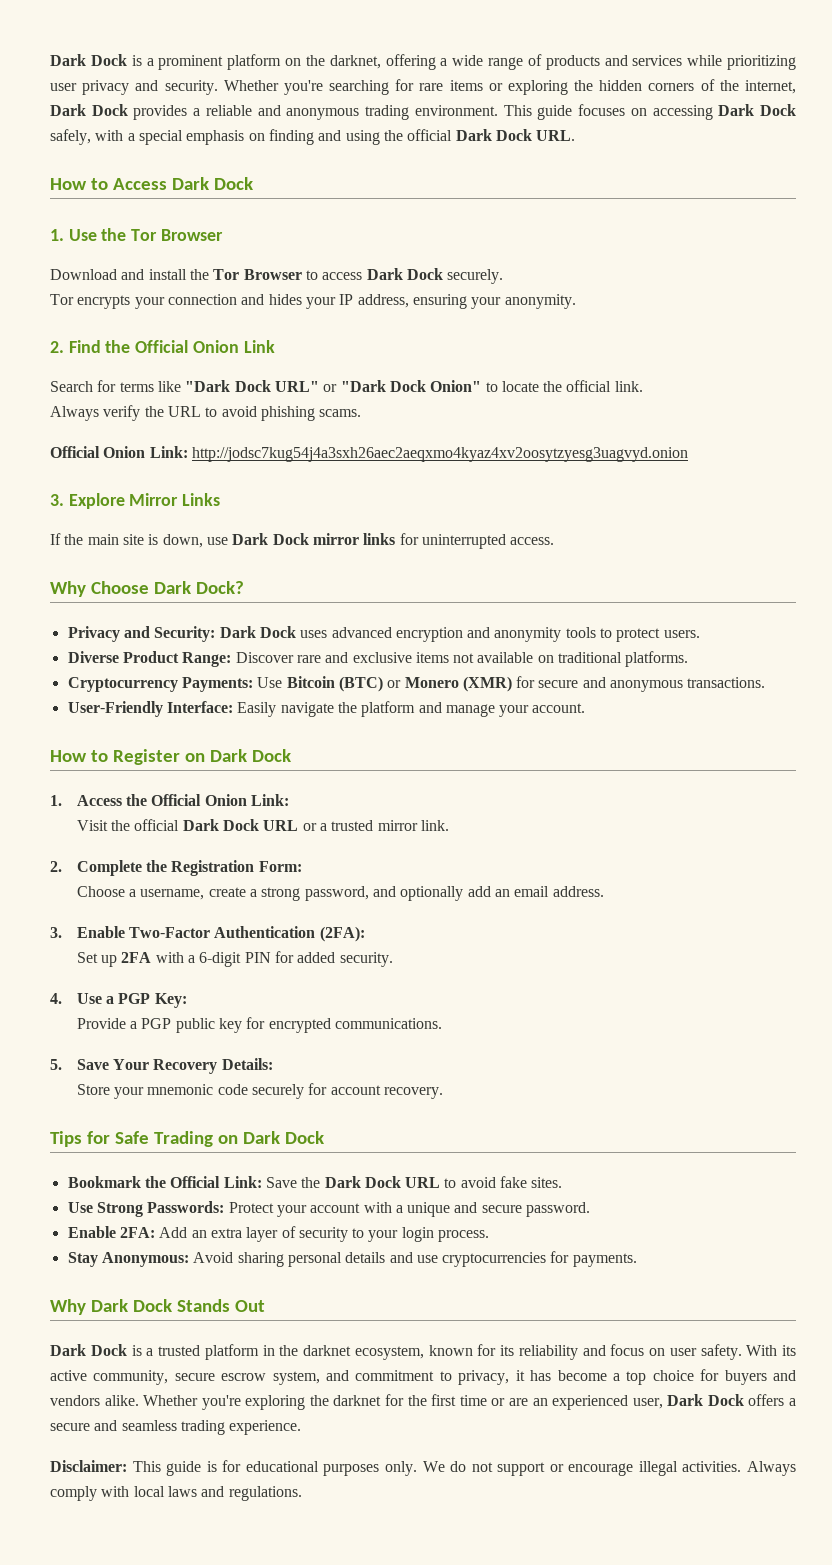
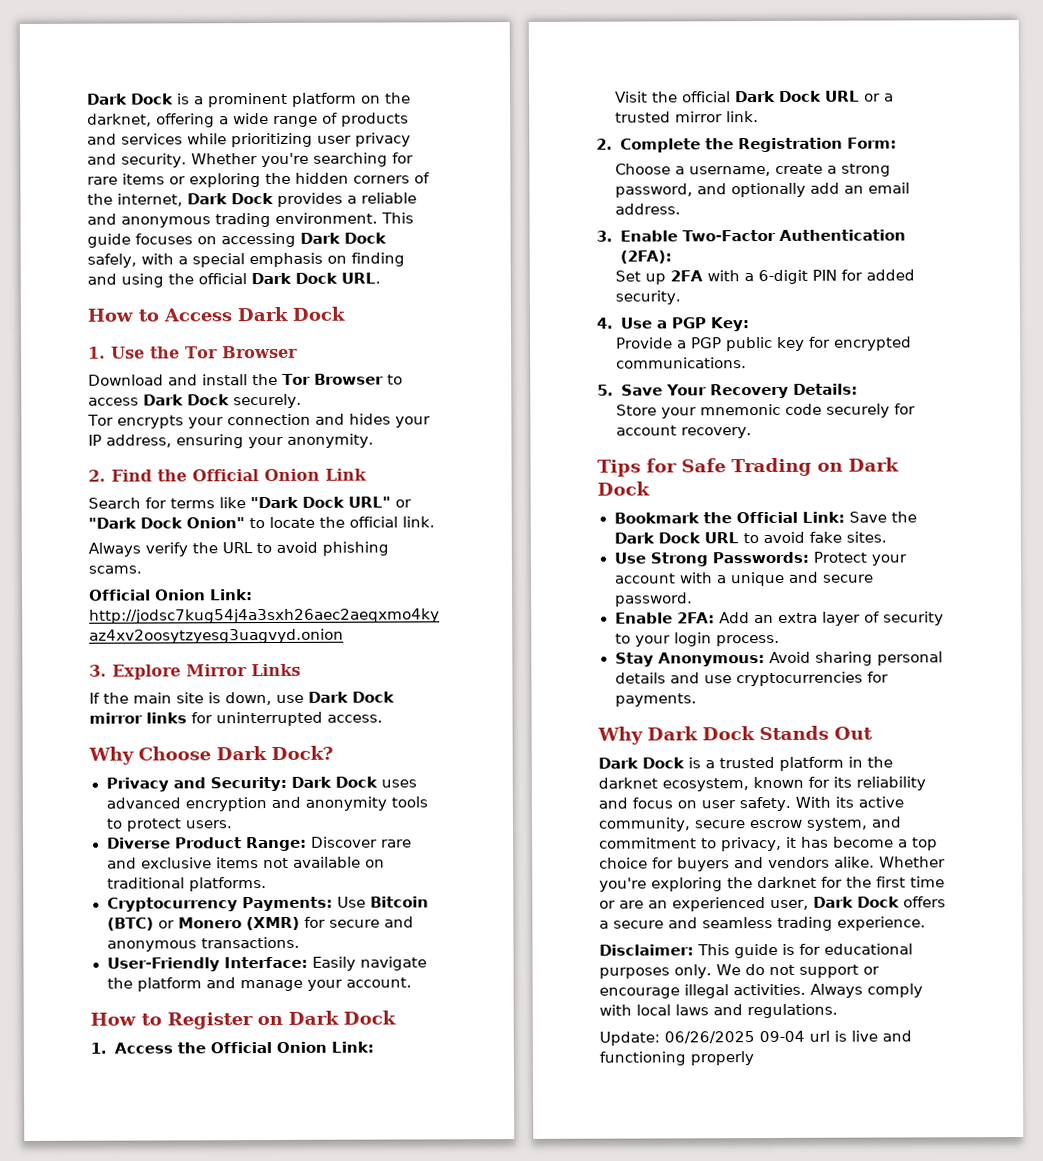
(302, 1493) none -> [599,1030,912,1046] [599,1051,754,1066] // Update: 06/26/2025 09-04 url is live and functioning properly

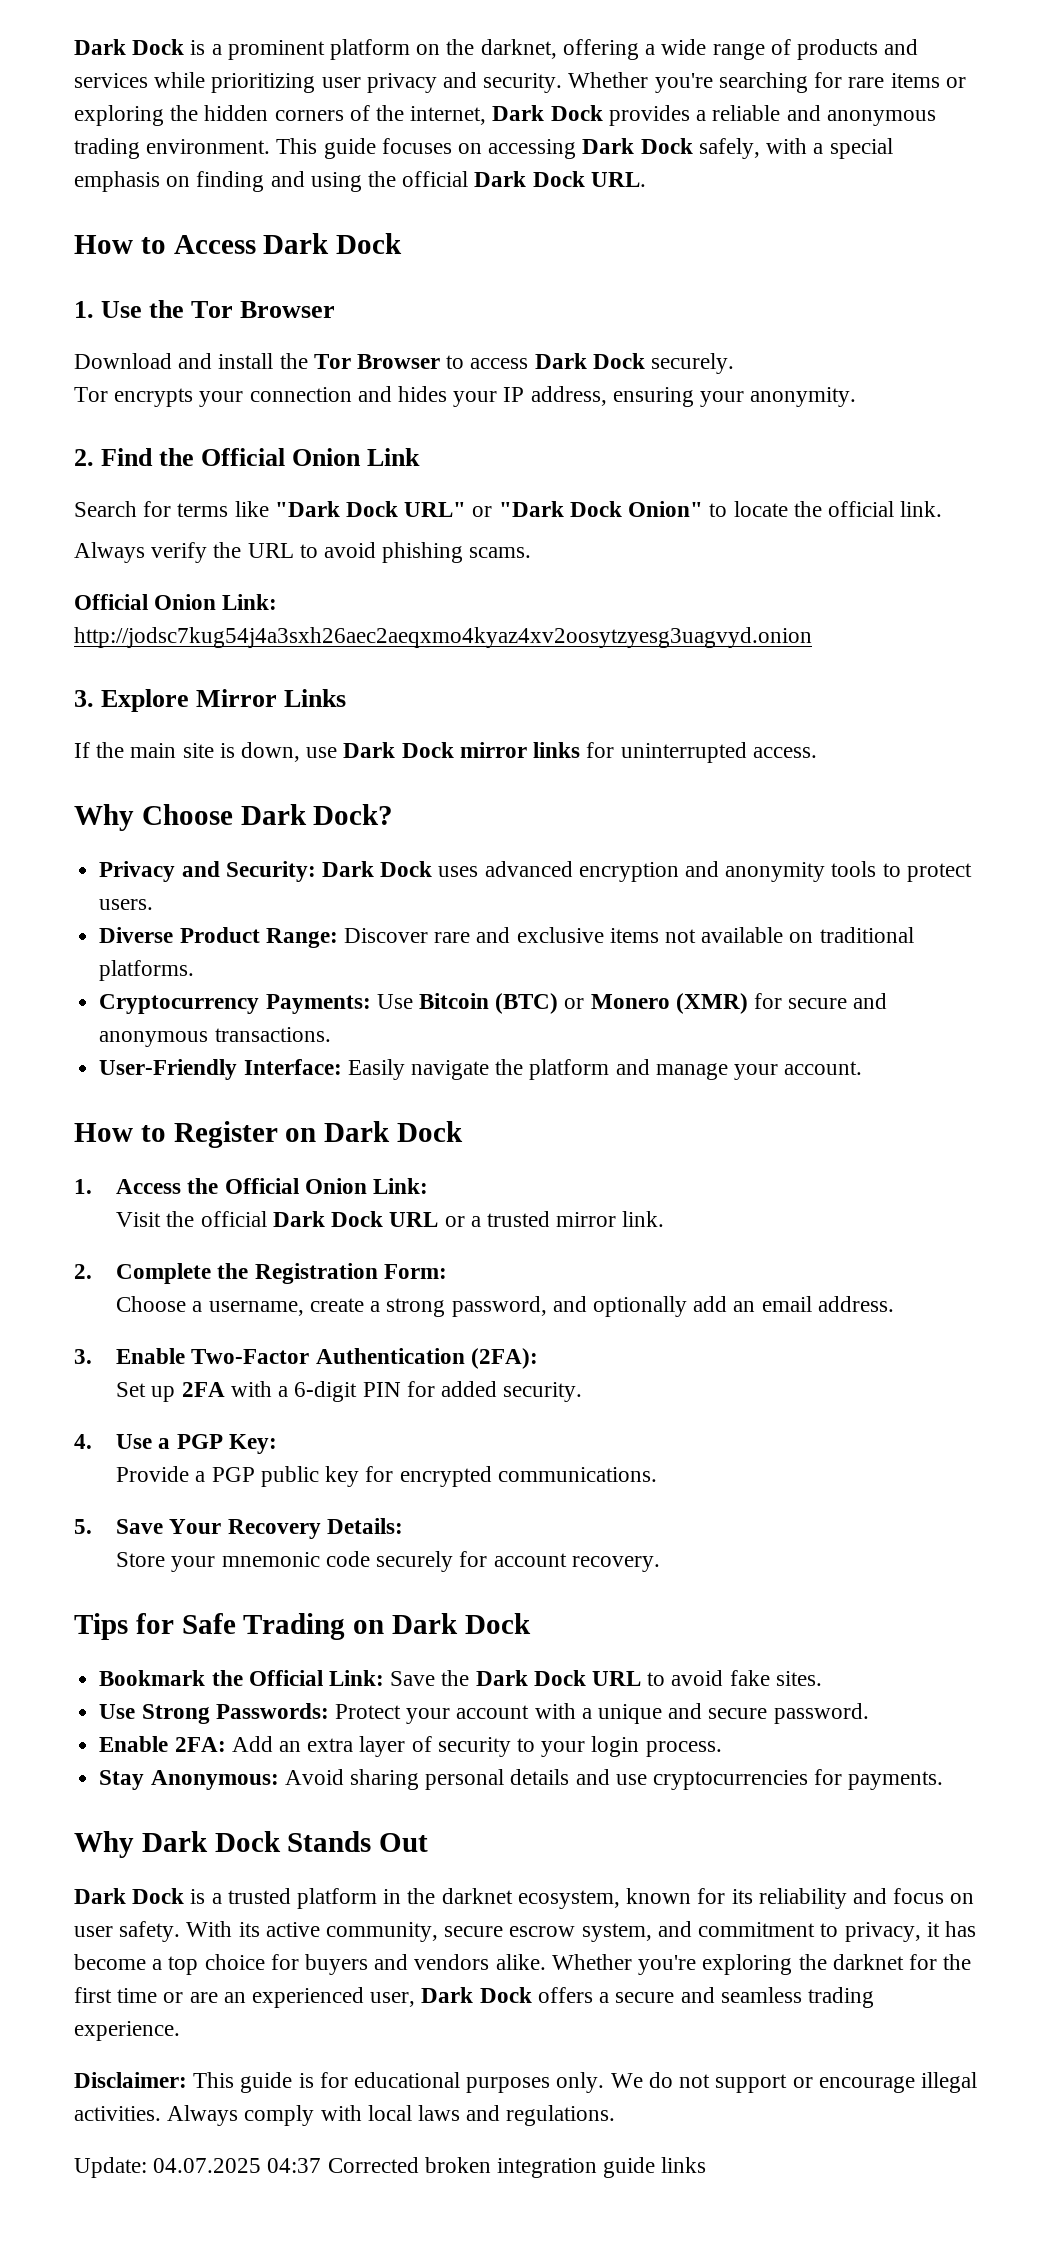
[664,1030,912,1044] [599,1051,754,1066] 06/26/2025 09-04 url is live and functioning properly -> [153,2157,707,2178] 04.07.2025 04:37 Corrected broken integration guide links

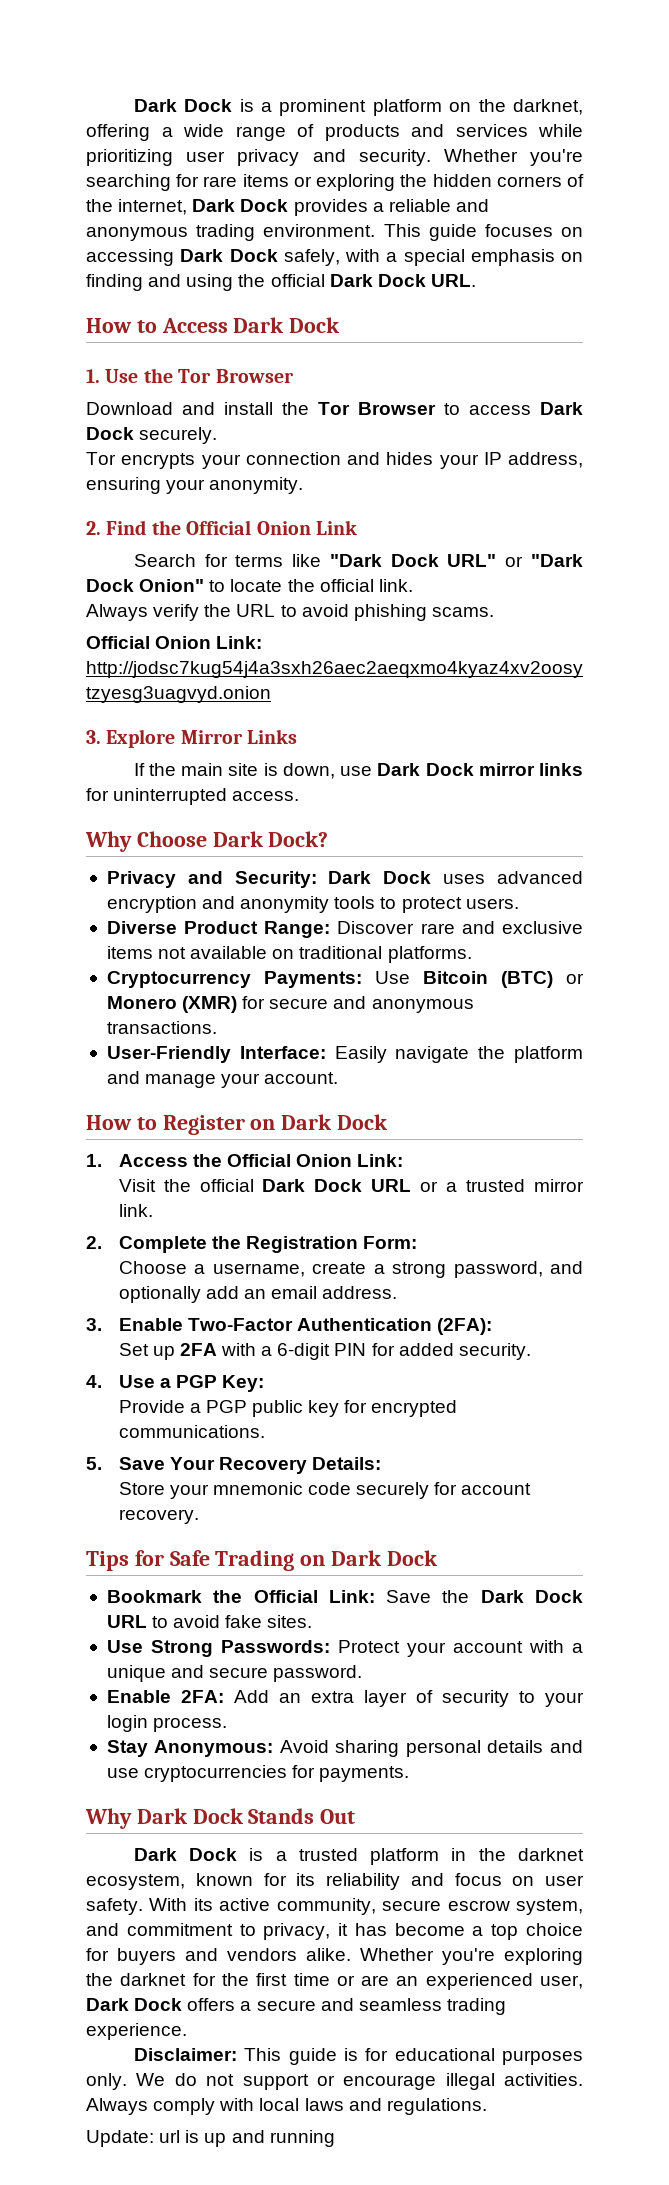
[153,2157,707,2178] 04.07.2025 04:37 Corrected broken integration guide links -> [159,2130,335,2147] url is up and running

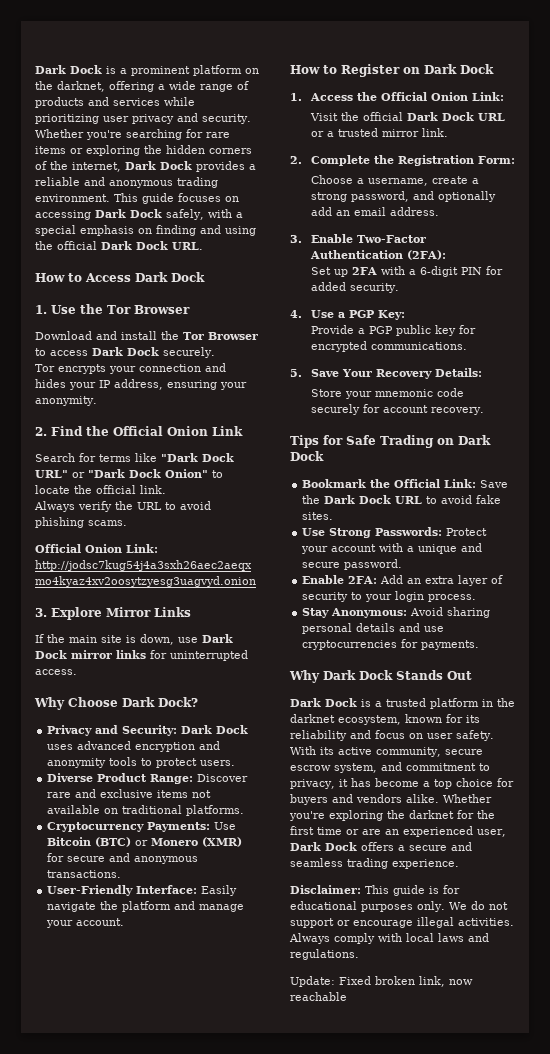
[159,2130,335,2147] url is up and running -> [339,976,473,987] [290,992,347,1001] Fixed broken link, now reachable

